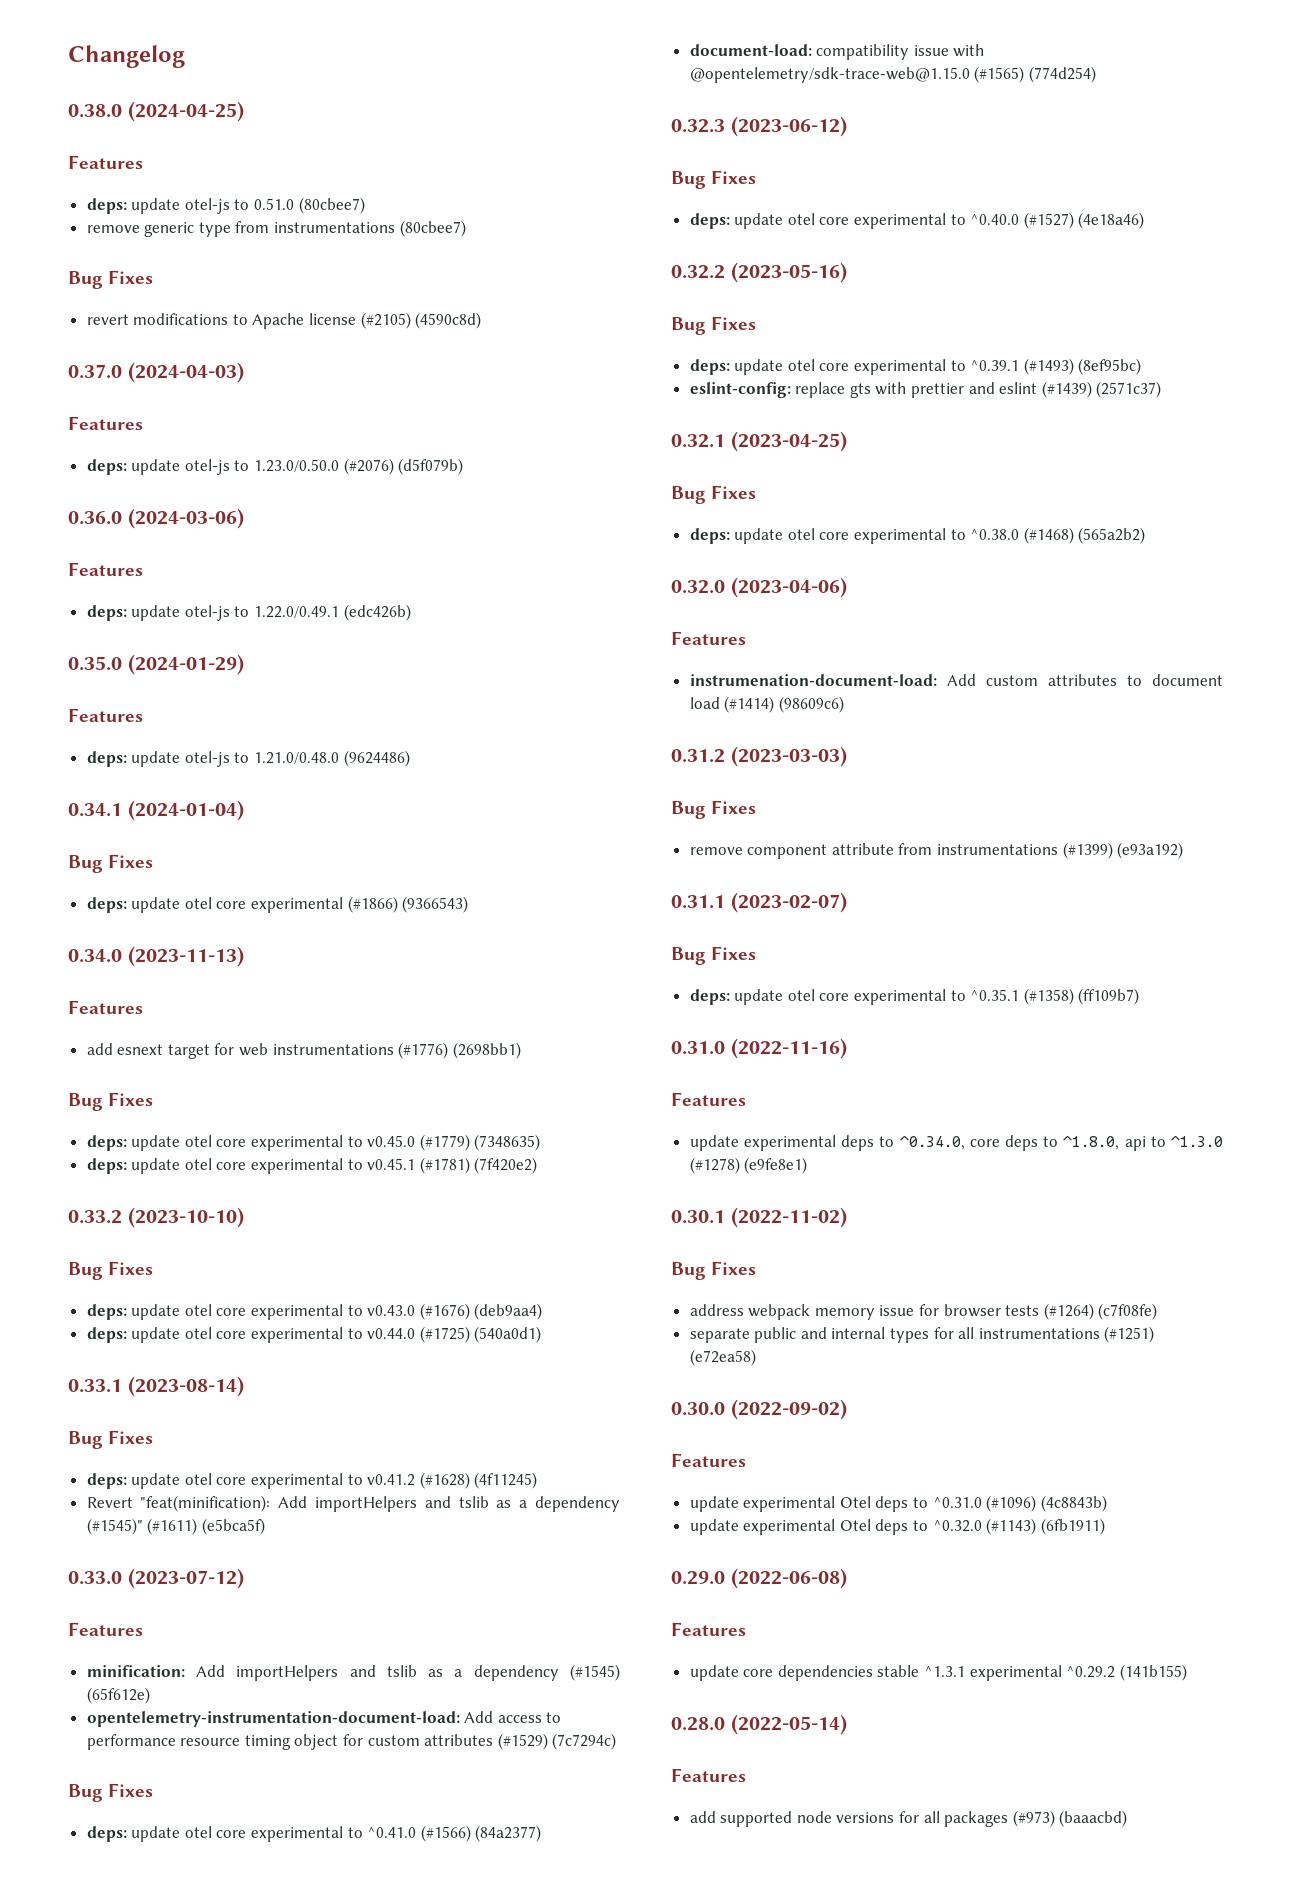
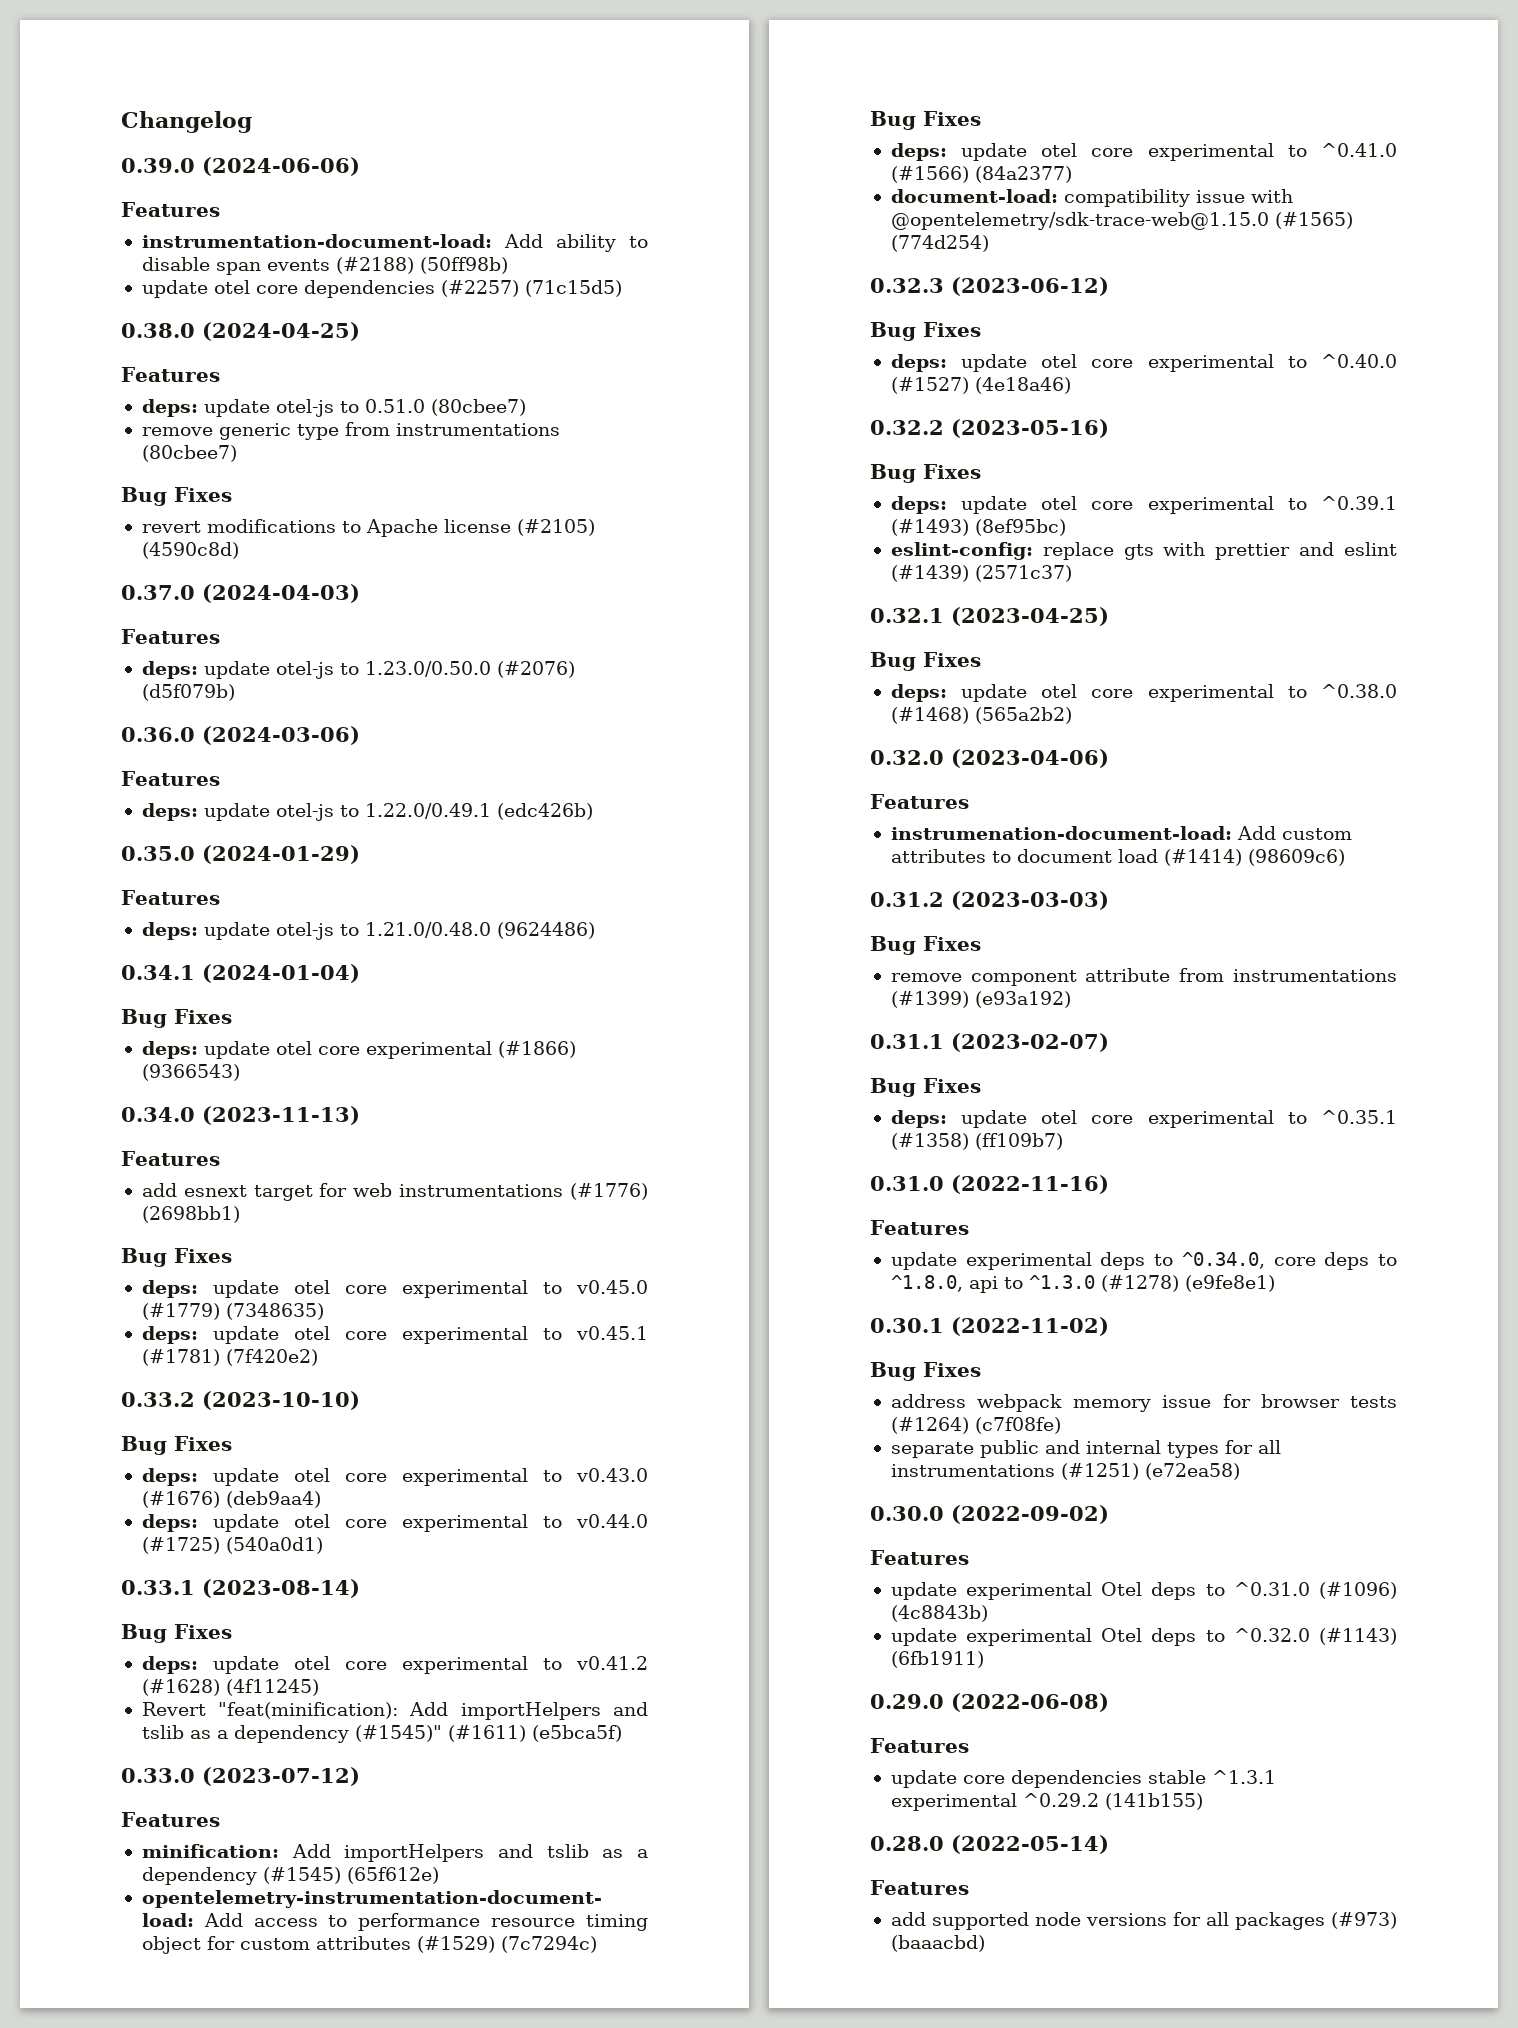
(185, 56) none -> [121,157,360,176] [121,202,220,217] [141,234,648,252] [141,257,508,275] [141,280,622,298] // 0.39.0 (2024-06-06) // Features // instrumentation-document-load: Add ability to disable span events (#2188) (50ff98b) // update otel core dependencies (#2257) (71c15d5)

